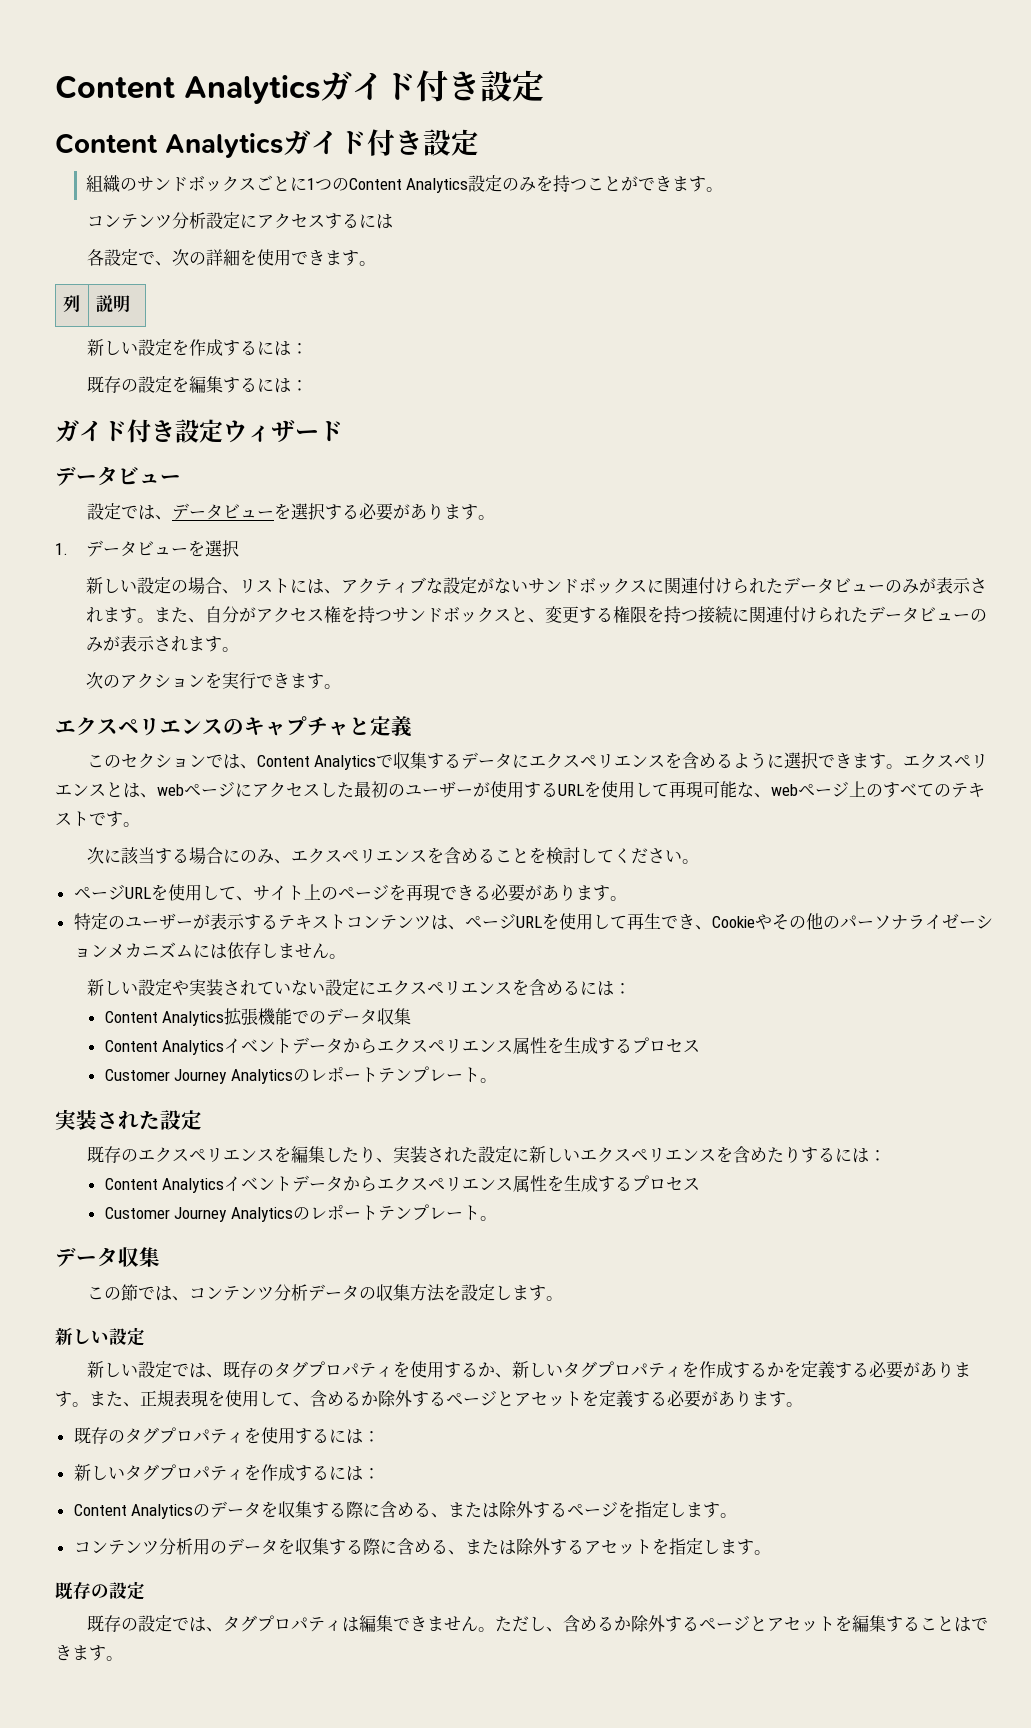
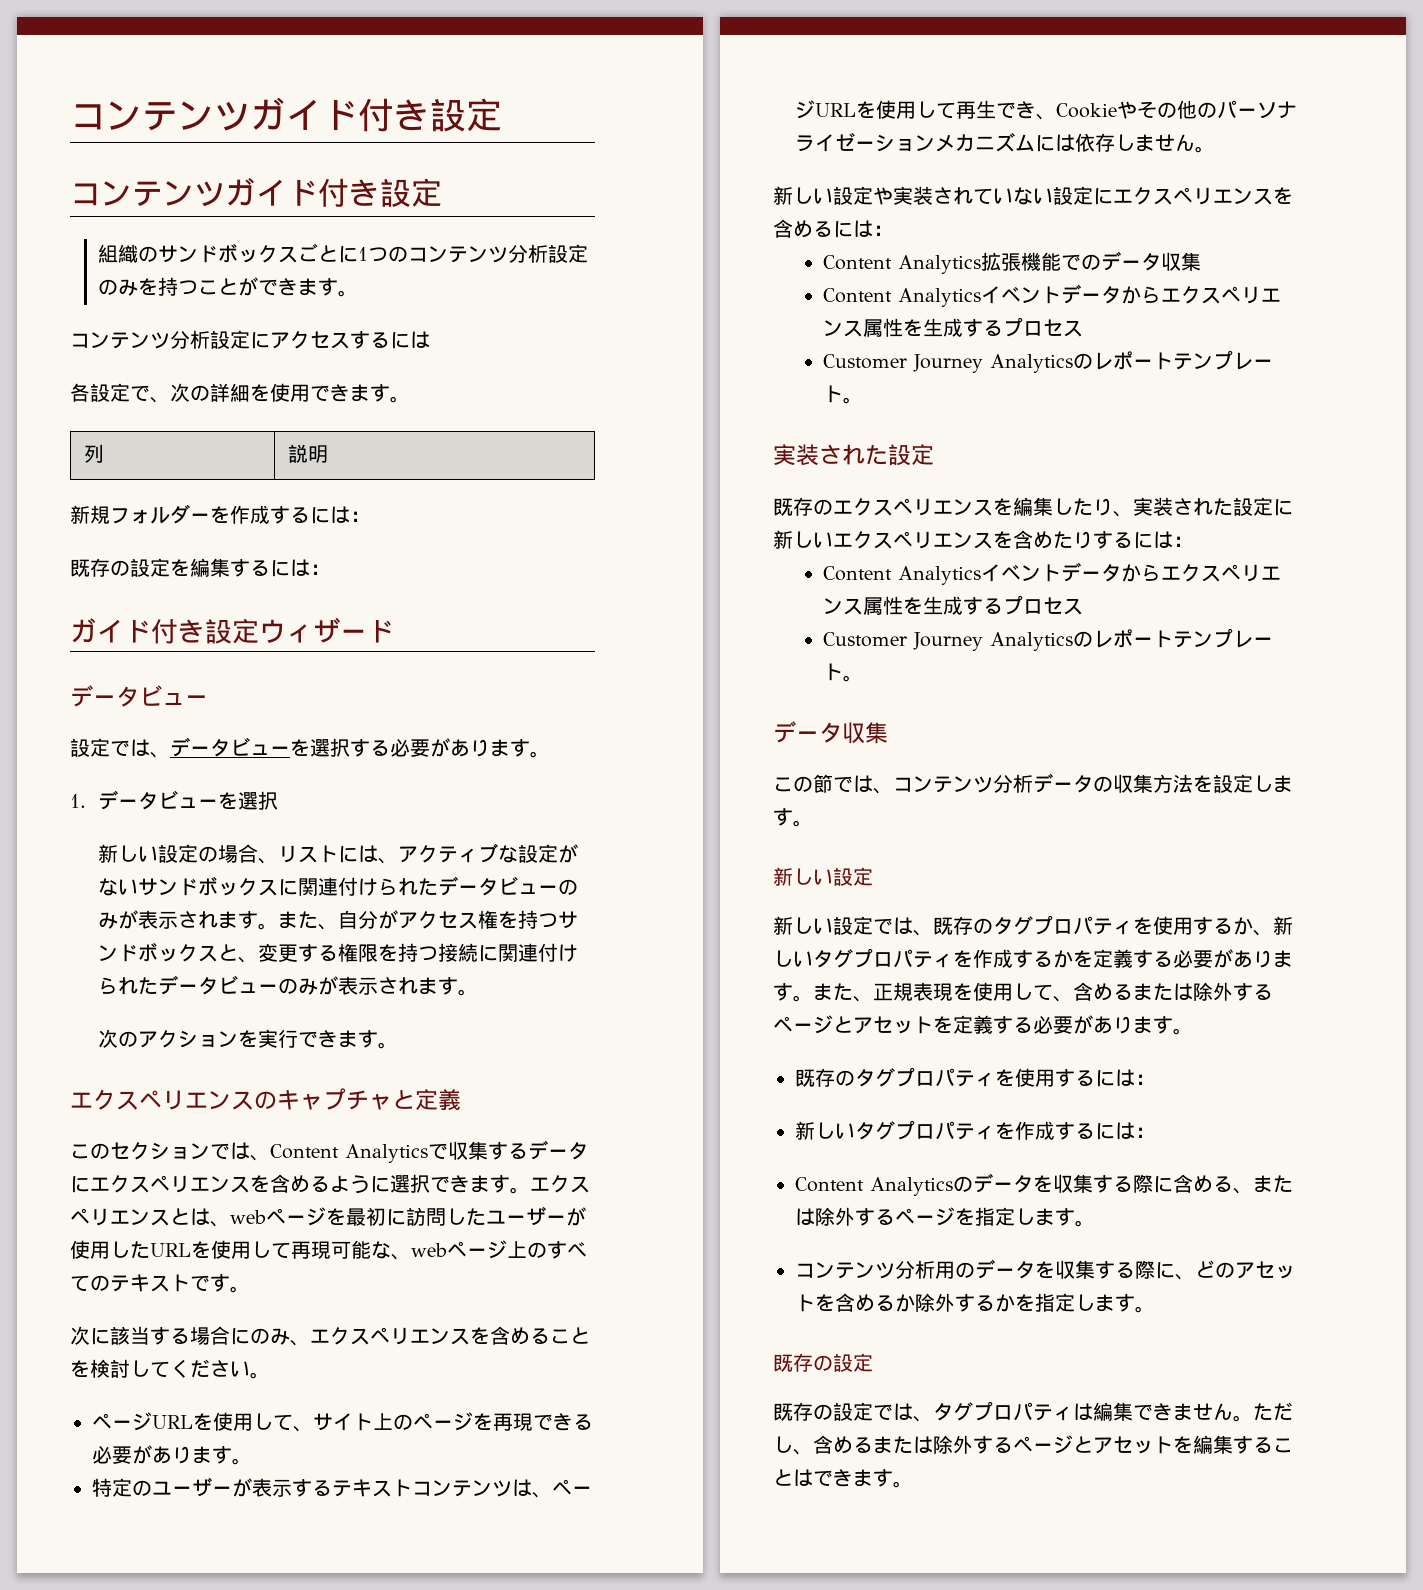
[55,70,544,104] [55,133,283,158] Content Analyticsガイド付き設定 // Content Analytics -> [70,97,502,132] [70,181,225,207] コンテンツガイド付き設定 // コンテンツ
[348,178,469,193] Content Analytics -> [408,244,549,263] コンテンツ分析
[103,339,172,356] しい設定 -> [90,504,210,524] 規フォルダー
[235,781,405,798] にアクセスした最初の -> [326,1207,486,1226] を最初に訪問した
[524,782,558,798] する -> [110,1241,150,1259] した
[361,1391,378,1406] か -> [1133,983,1193,1001] または
[396,1538,652,1555] 含める、または除外するアセット -> [1175,1260,1295,1280] [795,1293,1015,1312] 、どのアセットを含めるか除外するか
[613,1616,631,1631] か -> [873,1436,933,1454] または

